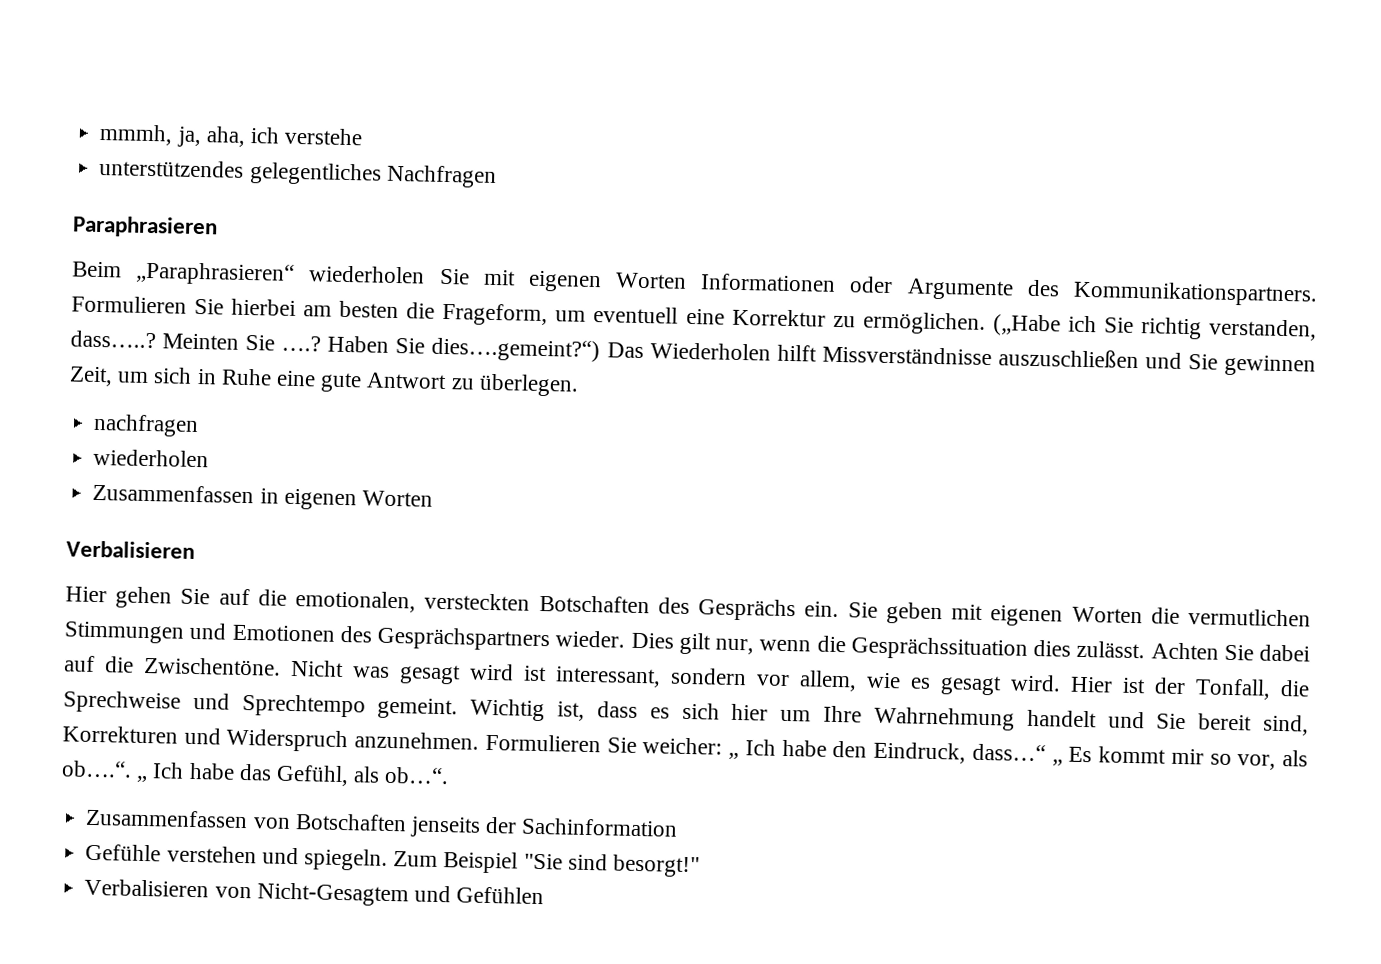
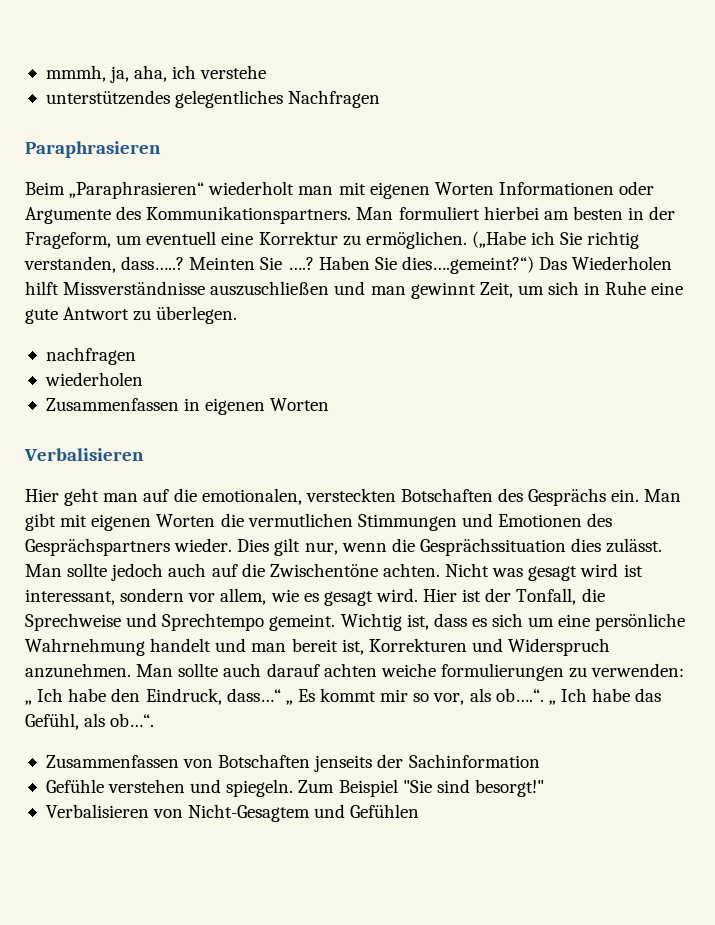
[308,265,470,285] wiederholen Sie -> [208,181,334,195] wiederholt man
[71,295,225,315] Formulieren Sie -> [356,206,480,220] Man formuliert
[406,302,436,319] die -> [628,206,676,220] in der
[1187,354,1317,377] Sie gewinnen -> [370,282,476,299] man gewinnt
[115,586,211,609] gehen Sie -> [64,488,139,506] geht man
[847,601,943,625] Sie geben -> [644,489,682,502] [25,513,56,531] Man gibt
[1150,642,1310,662] [64,655,281,676] Achten Sie dabei auf die Zwischentöne. -> [25,563,440,581] Man sollte jedoch auch auf die Zwischentöne achten.
[731,703,1309,736] [62,725,723,755] hier um Ihre Wahrnehmung handelt und Sie bereit sind, Korrekturen und Widerspruch anzunehmen. Formulieren Sie weicher: -> [528,613,686,631] [25,638,611,656] [25,663,685,681] um eine persönliche Wahrnehmung handelt und man bereit ist, Korrekturen und Widerspruch anzunehmen. Man sollte auch darauf achten weiche formulierungen zu verwenden:

